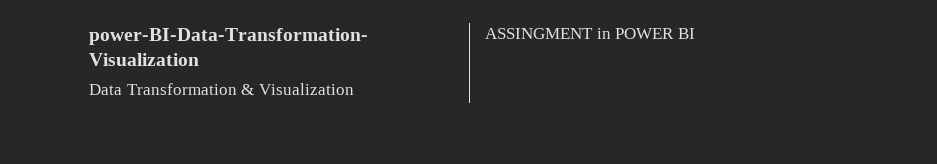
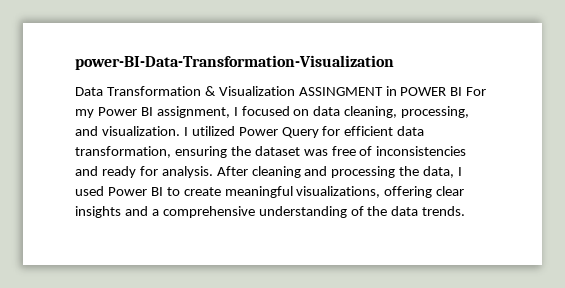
(695, 33) none -> [466,87,487,96] [75,106,470,118] [75,126,425,138] [75,146,467,158] [75,166,463,178] [75,186,465,198] [75,206,466,218] For my Power BI assignment, I focused on data cleaning, processing, and visualization. I utilized Power Query for efficient data transformation, ensuring the dataset was free of inconsistencies and ready for analysis. After cleaning and processing the data, I used Power BI to create meaningful visualizations, offering clear insights and a comprehensive understanding of the data trends.

